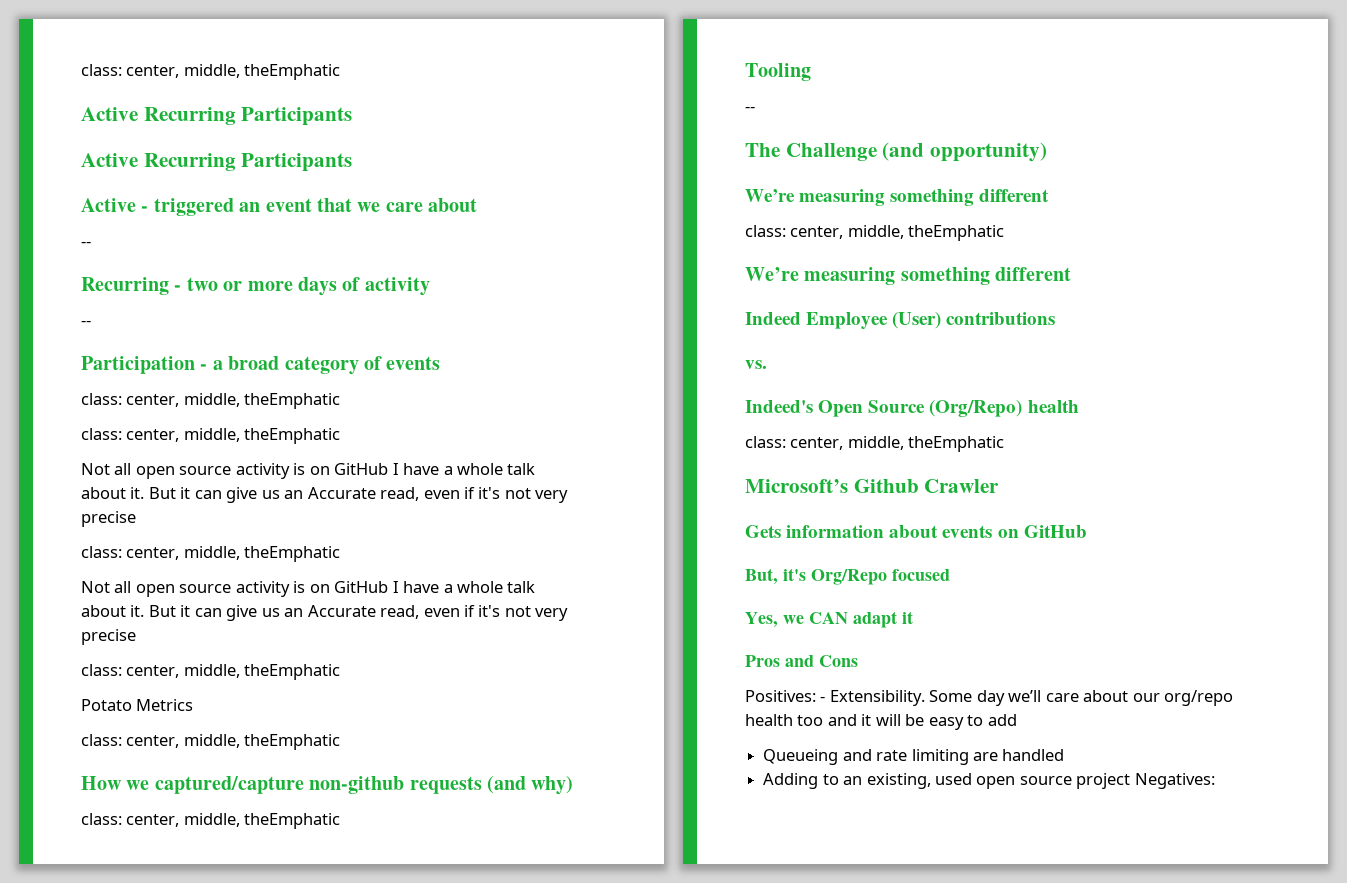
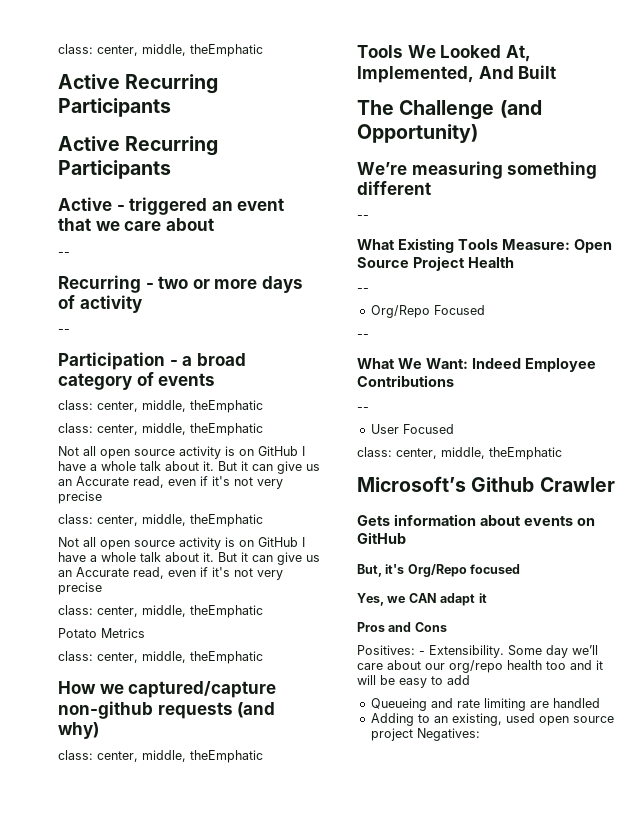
[745,63,811,81] [745,106,755,112] Tooling // -- -> [357,45,531,62] [357,65,557,83] Tools We Looked At, Implemented, And Built
[930,142,1048,162] [745,189,1050,206] [745,225,1005,241] [745,267,1072,285] [745,312,1056,329] [745,360,767,369] [745,400,1079,417] opportunity) // We’re measuring something different // class: center, middle, theEmphatic // We’re measuring something different // Indeed Employee (User) contributions // vs. // Indeed's Open Source (Org/Repo) health -> [357,124,478,143] [357,161,598,179] [357,181,431,195] [357,215,369,219] [357,238,612,253] [357,256,514,271] [357,288,369,292] [370,305,485,318] [357,334,369,338] [357,358,596,372] [357,375,454,387] [357,407,369,411] [370,424,454,434] Opportunity) // We’re measuring something different // -- // What Existing Tools Measure: Open Source Project Health // -- // Org/Repo Focused // -- // What We Want: Indeed Employee Contributions // -- // User Focused

